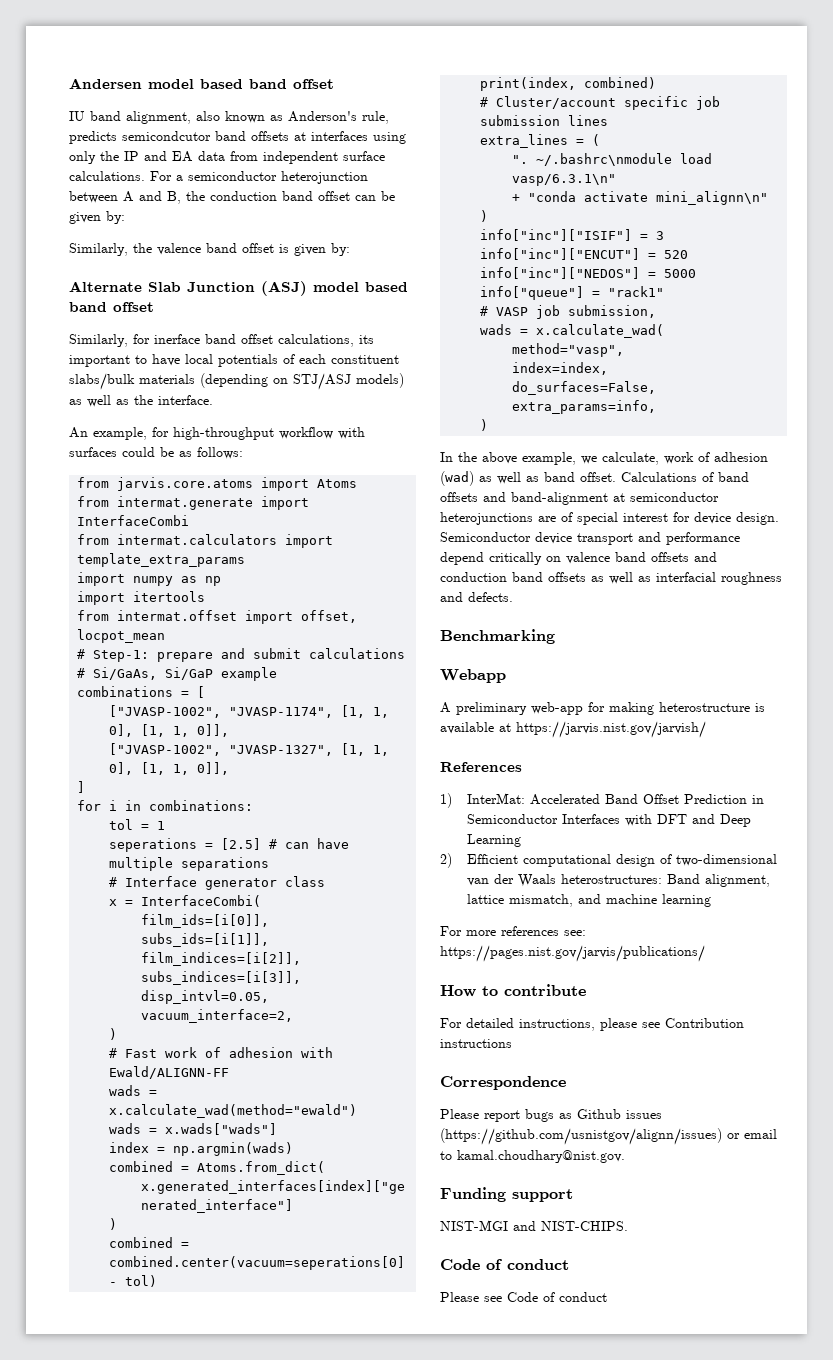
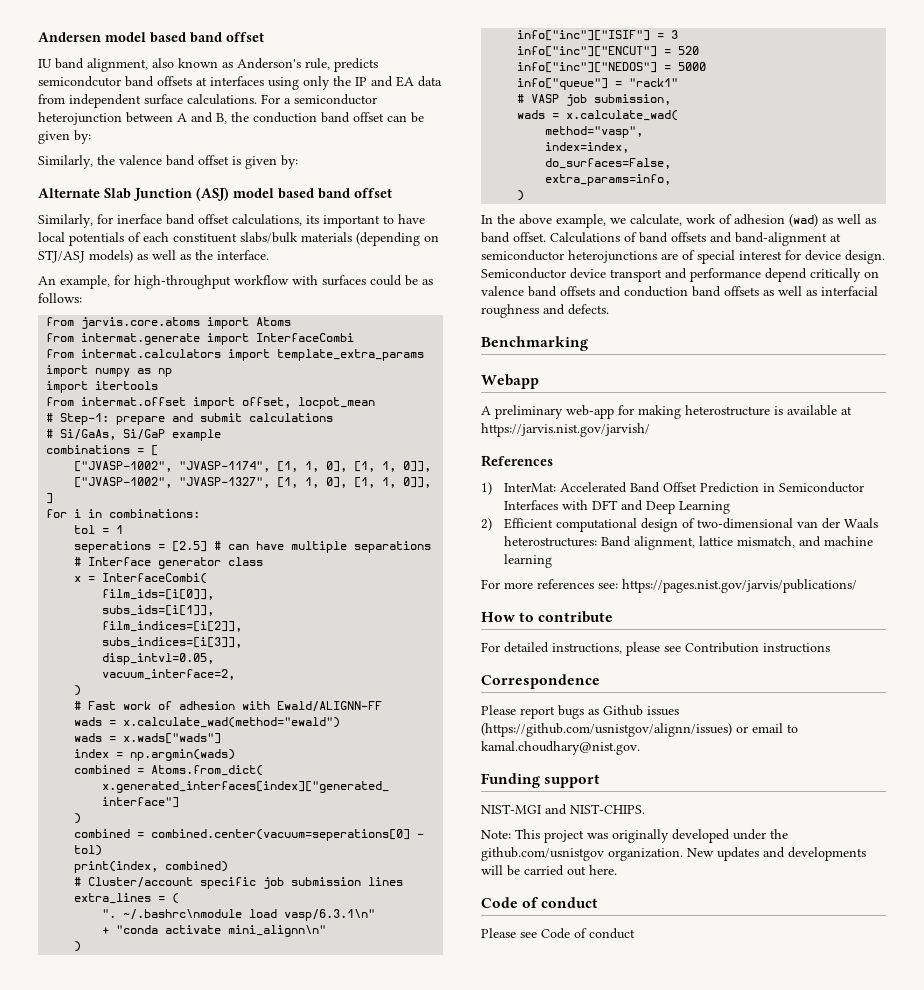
(628, 1226) none -> [481,829,788,843] [481,847,866,861] [481,865,617,876] // Note: This project was originally developed under the github.com/usnistgov organization. New updates and developments will be carried out here.

